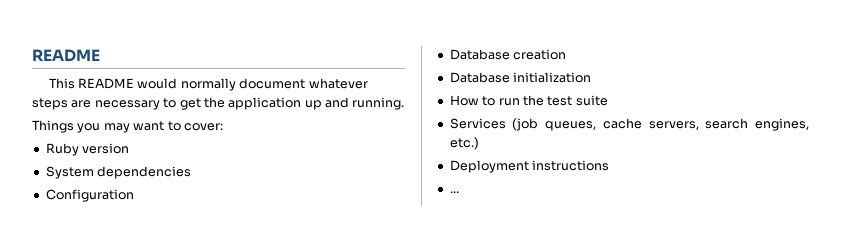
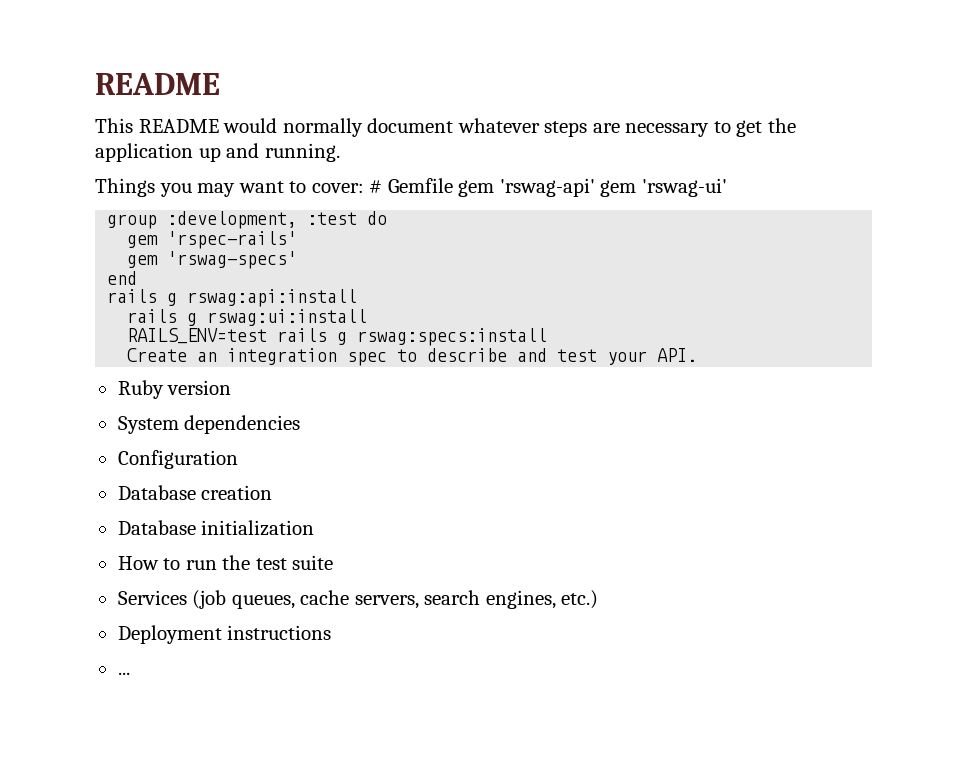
(223, 127) none -> [369,178,727,197] [107,211,388,229] [127,231,298,249] [127,251,298,269] [107,271,138,285] [107,289,358,307] [127,309,368,326] [127,328,548,346] [127,348,698,366] # Gemfile gem 'rswag-api' gem 'rswag-ui' // group :development, :test do // gem 'rspec-rails' // gem 'rswag-specs' // end // rails g rswag:api:install // rails g rswag:ui:install // RAILS_ENV=test rails g rswag:specs:install // Create an integration spec to describe and test your API.

